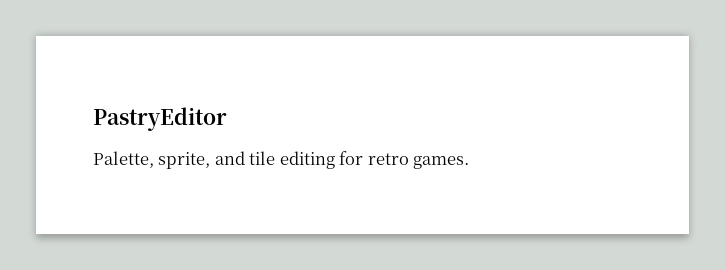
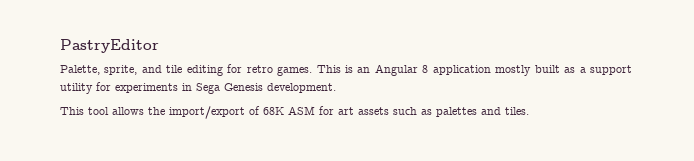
(470, 162) none -> [316,64,633,76] [60,82,336,94] [60,106,529,119] This is an Angular 8 application mostly built as a support utility for experiments in Sega Genesis development. // This tool allows the import/export of 68K ASM for art assets such as palettes and tiles.

